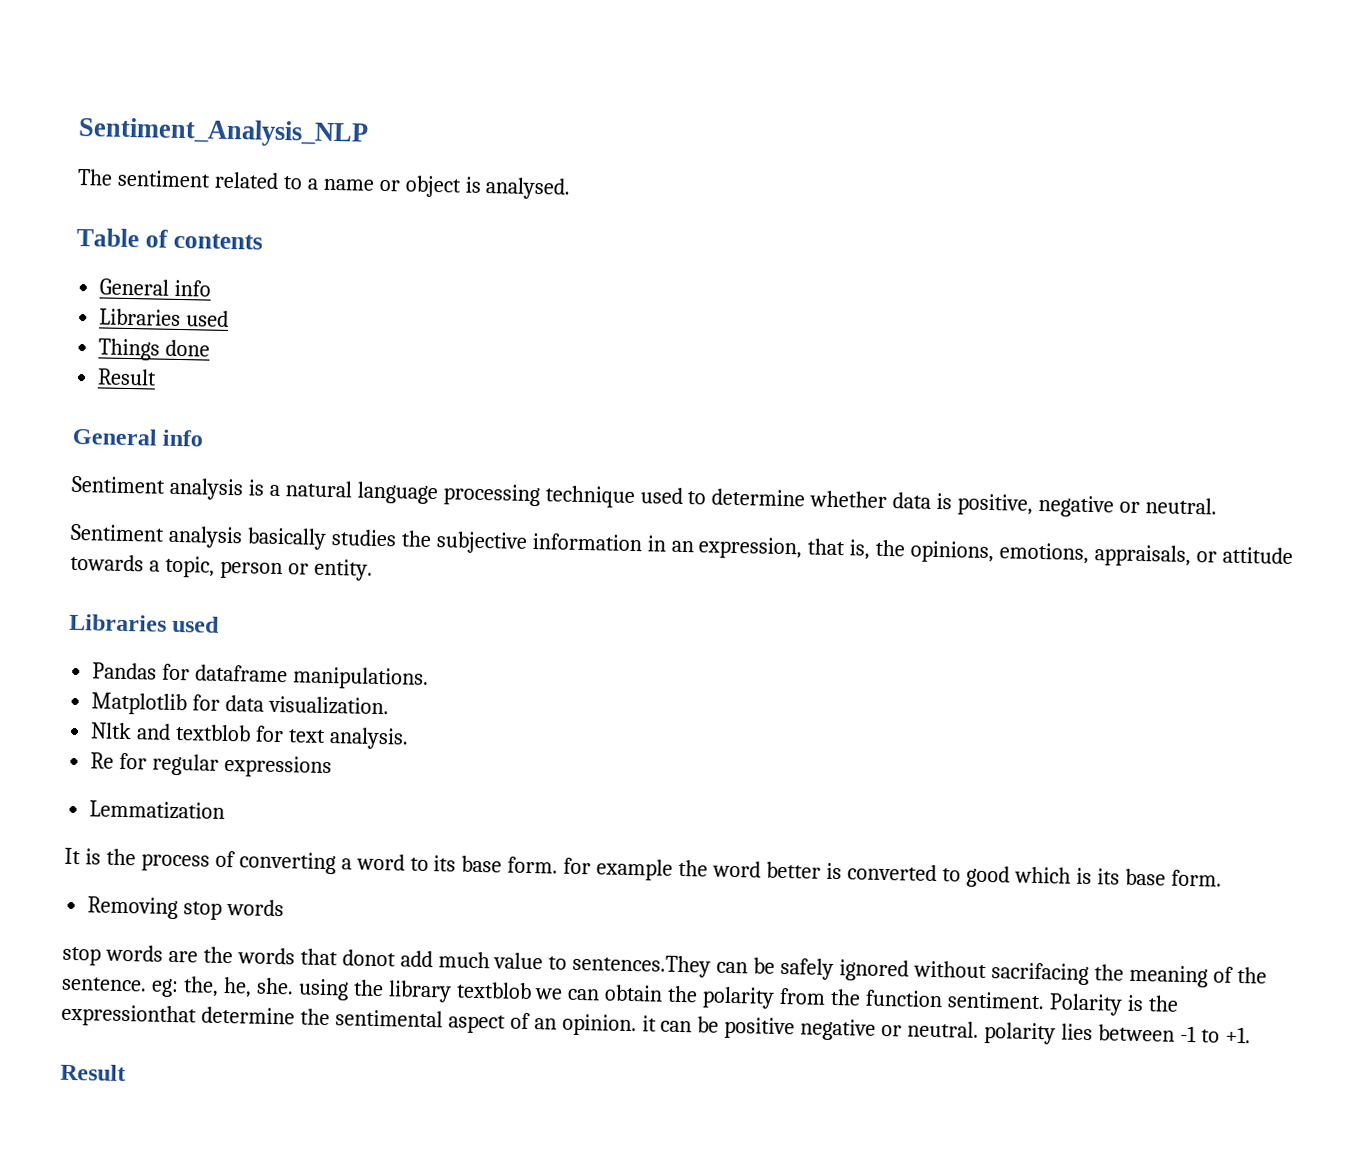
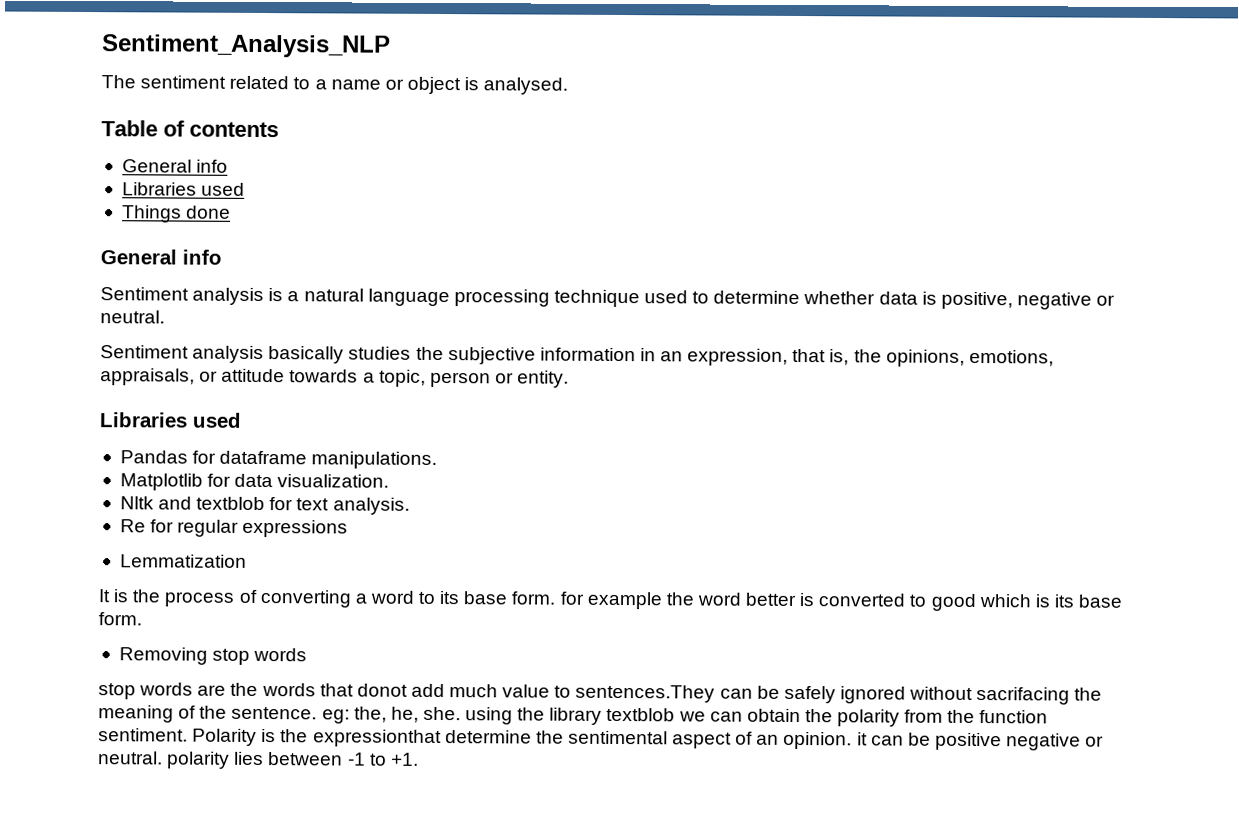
[97,368,158,386] // Result -> (232, 212) none
[60,1063,126,1082] // Result -> (419, 759) none

